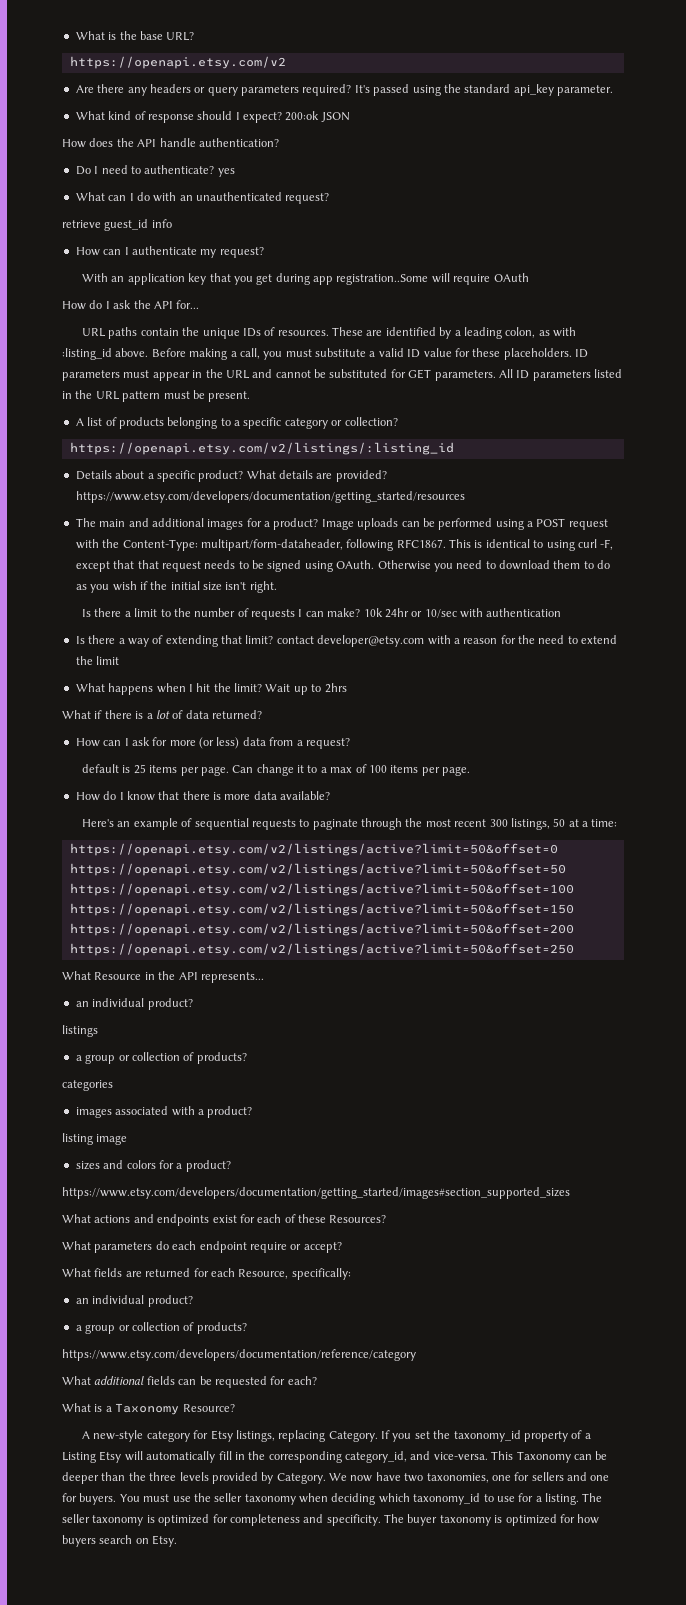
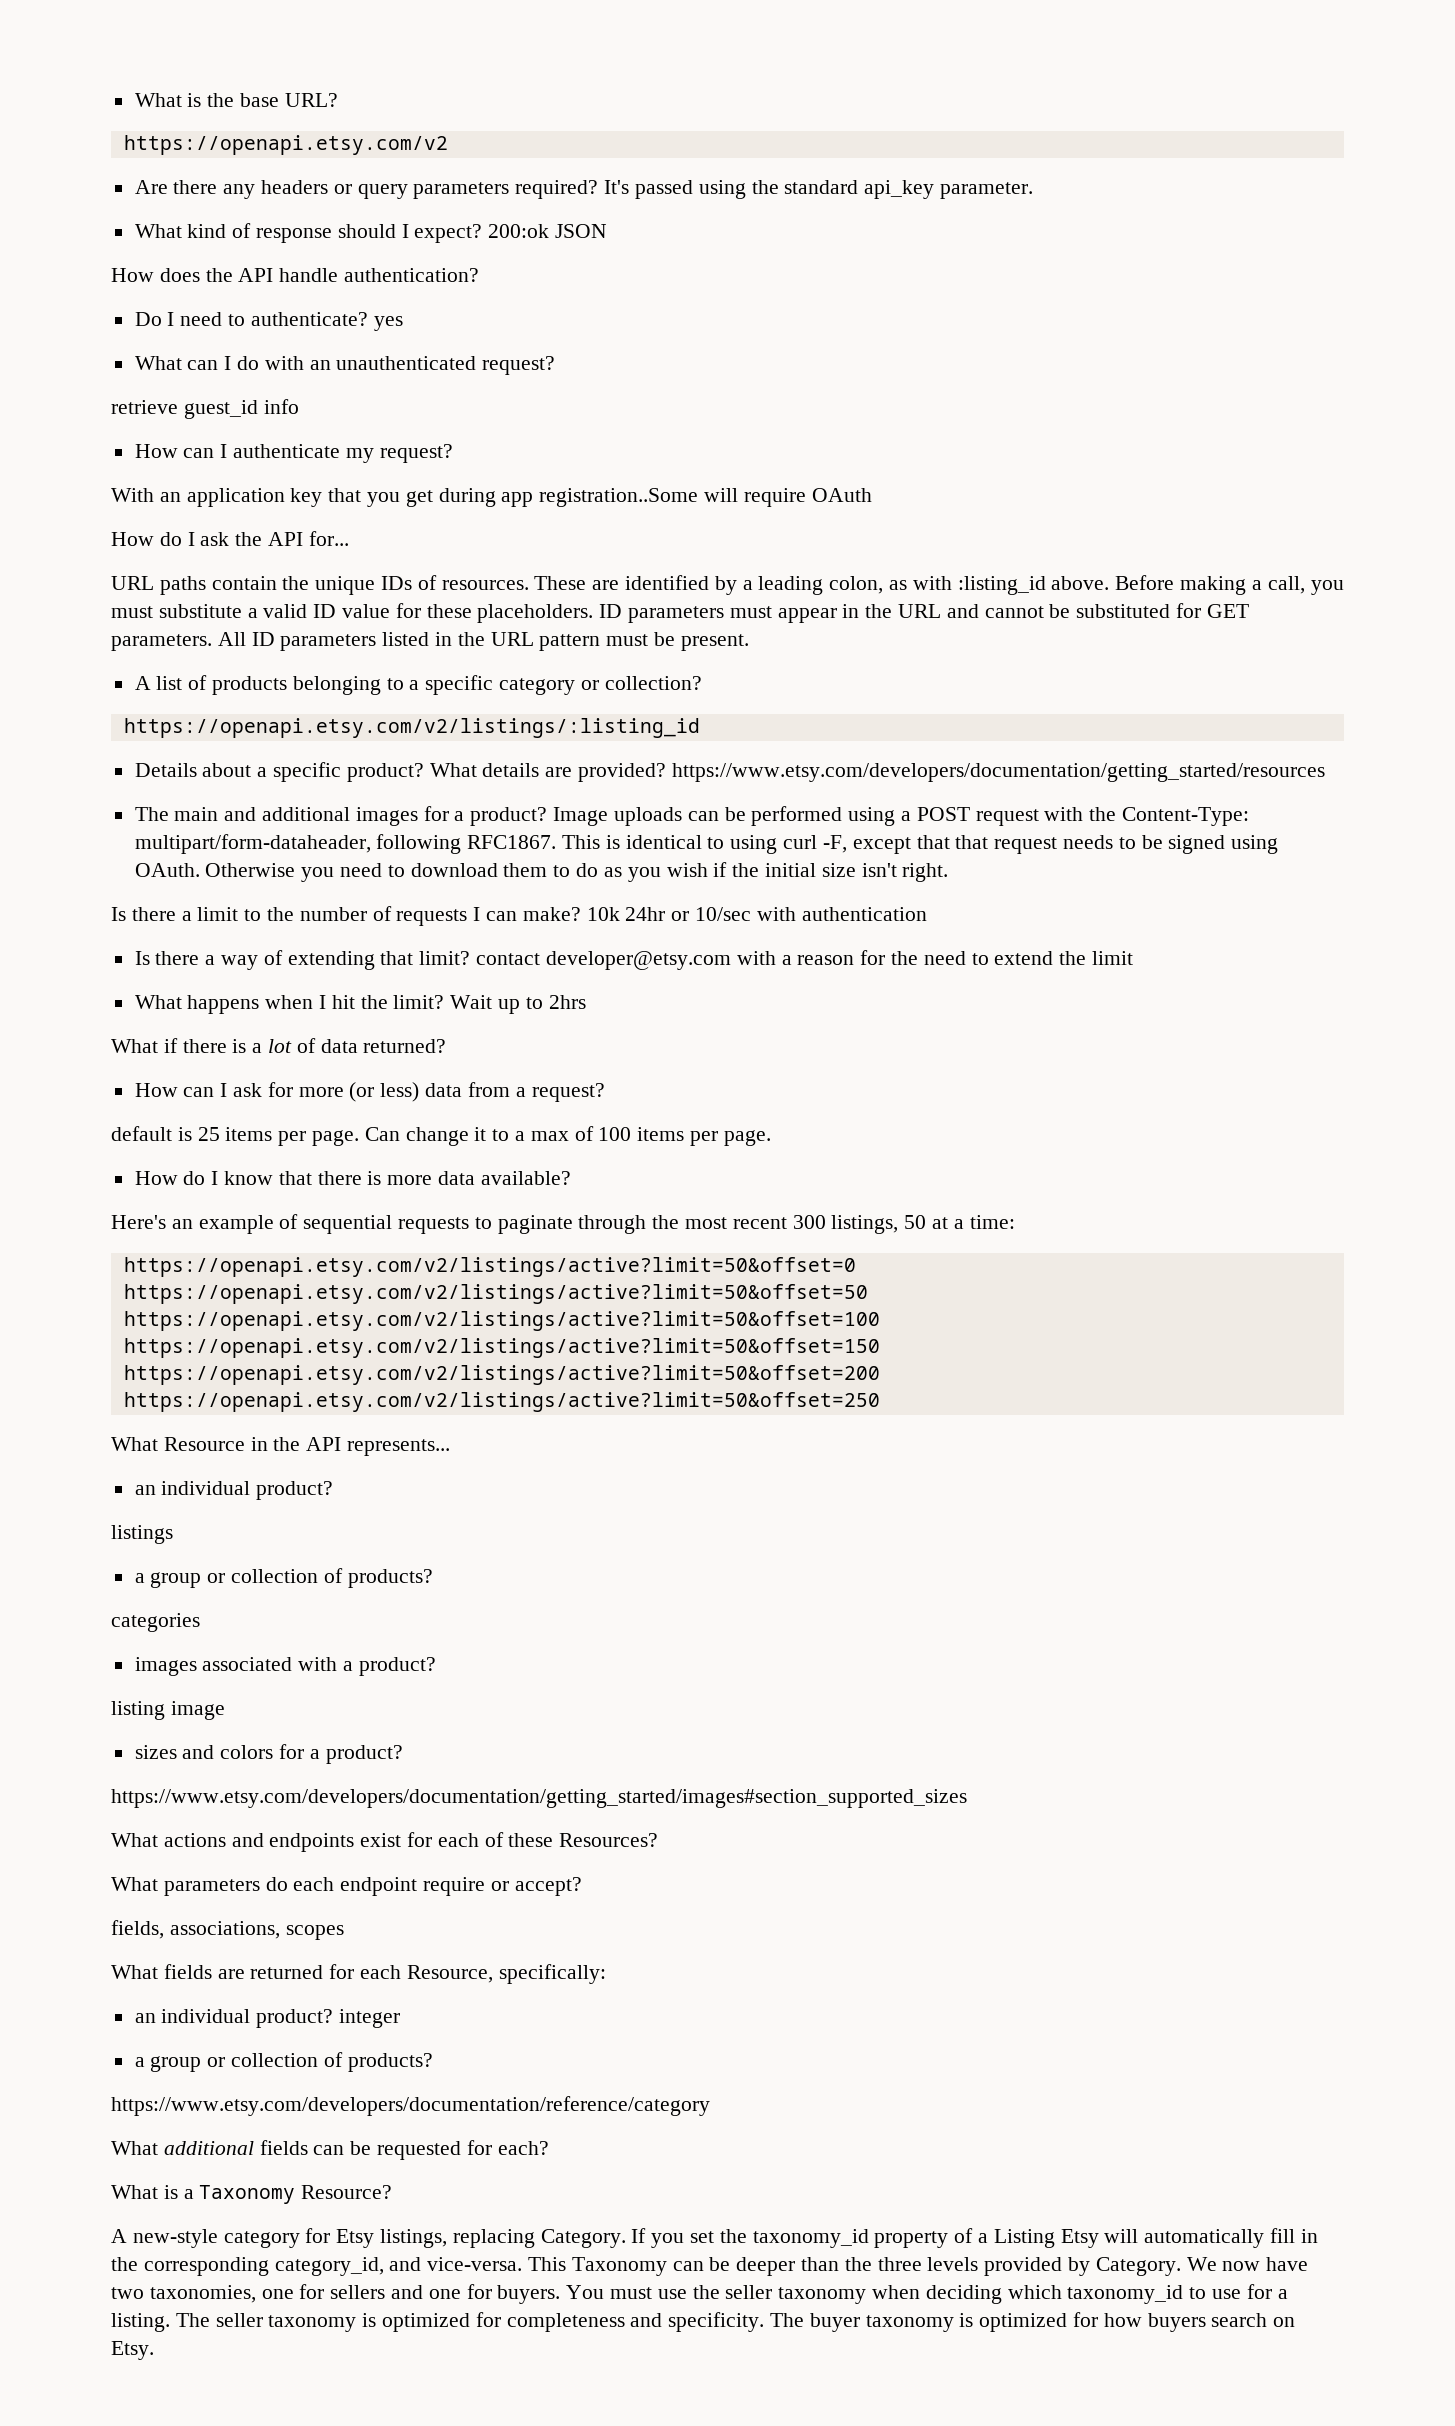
(342, 1247) none -> [111,1920,344,1940] // fields, associations, scopes
(193, 1301) none -> [339,2009,401,2028] integer

